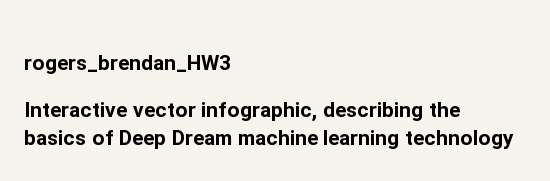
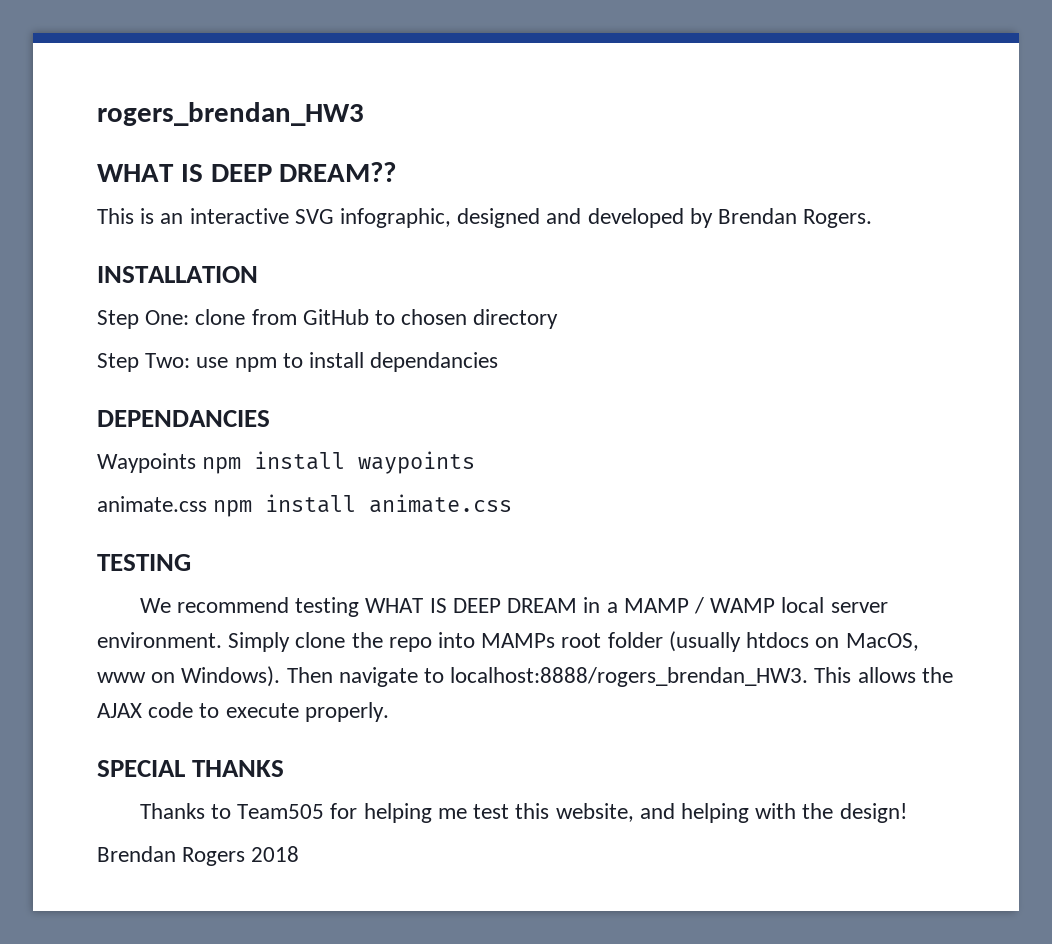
[24,102,460,122] [24,130,515,149] Interactive vector infographic, describing the basics of Deep Dream machine learning technology -> [97,162,397,182] [97,208,873,228] [97,266,258,283] [97,309,559,329] [97,352,499,372] [97,410,270,427] [97,451,476,474] [97,494,513,517] [97,554,191,571] [139,597,888,617] [97,631,919,652] [97,666,953,687] [97,702,389,722] [97,760,285,777] [139,803,907,823] [97,846,300,866] WHAT IS DEEP DREAM?? // This is an interactive SVG infographic, designed and developed by Brendan Rogers. // INSTALLATION // Step One: clone from GitHub to chosen directory // Step Two: use npm to install dependancies // DEPENDANCIES // Waypoints npm install waypoints // animate.css npm install animate.css // TESTING // We recommend testing WHAT IS DEEP DREAM in a MAMP / WAMP local server environment. Simply clone the repo into MAMPs root folder (usually htdocs on MacOS, www on Windows). Then navigate to localhost:8888/rogers_brendan_HW3. This allows the AJAX code to execute properly. // SPECIAL THANKS // Thanks to Team505 for helping me test this website, and helping with the design! // Brendan Rogers 2018

